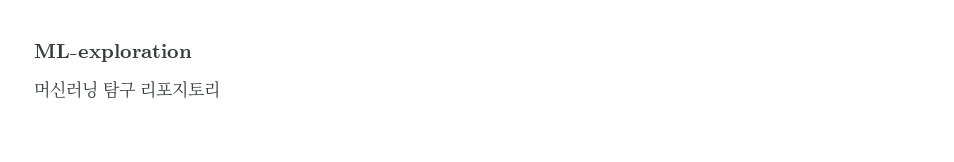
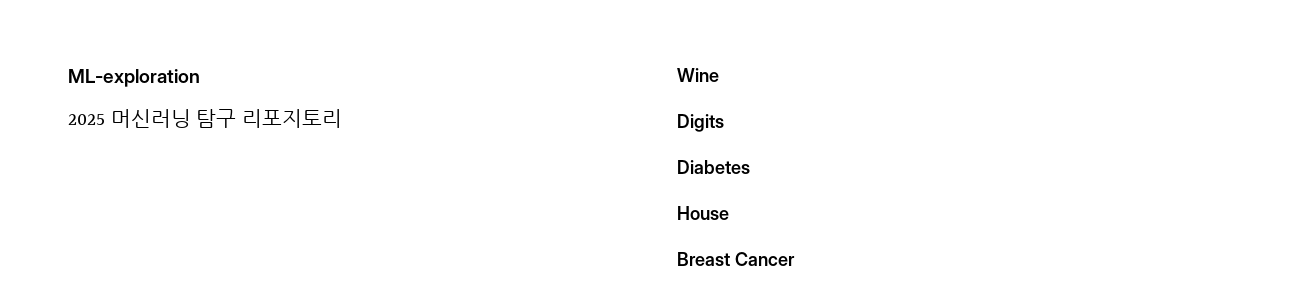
(192, 52) none -> [68,114,105,125] 2025
(220, 90) none -> [677,68,719,82] [677,114,724,132] [677,160,750,174] [677,206,729,220] [677,252,795,266] // Wine // Digits // Diabetes // House // Breast Cancer

